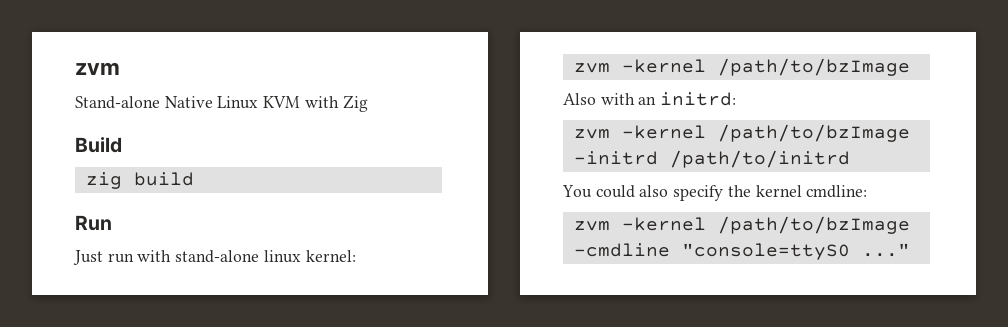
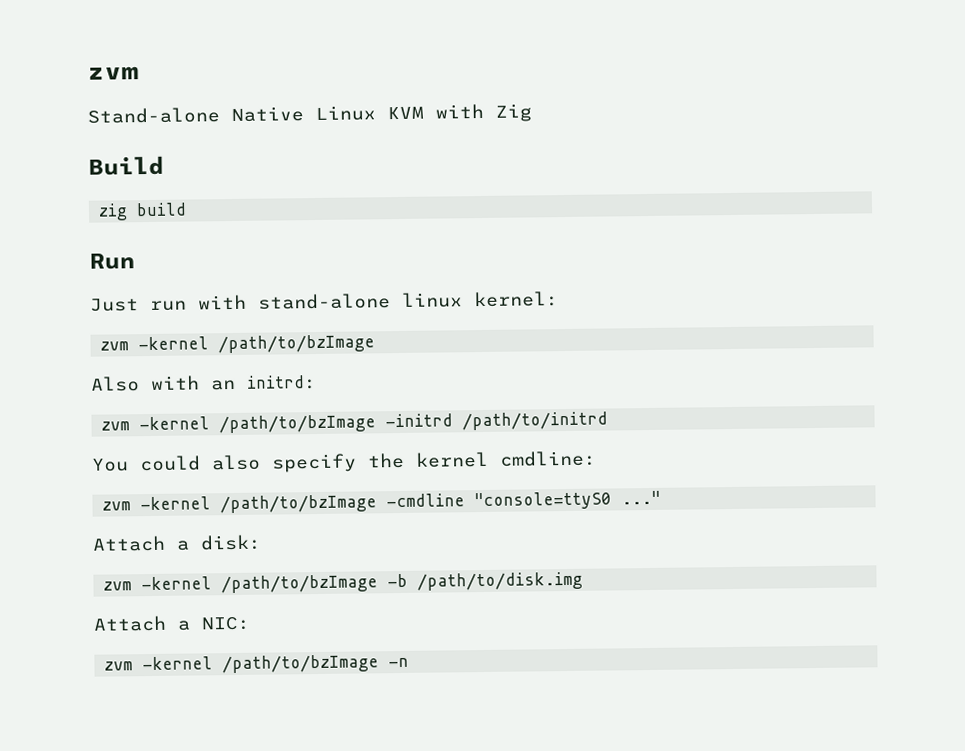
(910, 250) none -> [92,534,262,552] [103,571,584,594] [93,615,251,632] [104,654,410,674] // Attach a disk: // zvm -kernel /path/to/bzImage -b /path/to/disk.img // Attach a NIC: // zvm -kernel /path/to/bzImage -n

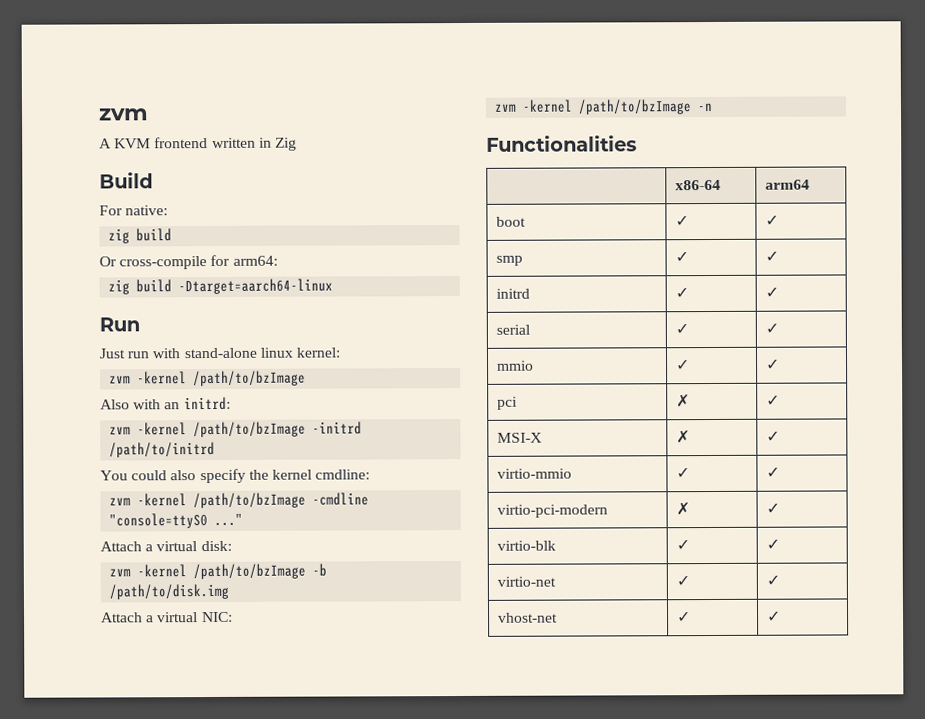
[87,103,484,124] Stand-alone Native Linux KVM with -> [99,137,272,149] A KVM frontend written in
[98,202,188,221] // zig build -> [99,205,169,216] [108,228,173,244] [99,254,278,270] [108,278,334,295] // For native: // zig build // Or cross-compile for arm64: // zig build -Dtarget=aarch64-linux
(190, 545) none -> [156,541,198,552] virtual
(191, 625) none -> [157,612,199,623] virtual
(410, 662) none -> [486,135,637,152] [674,179,721,191] [764,179,810,190] [495,216,526,227] [674,215,689,227] [764,214,779,226] [495,255,523,266] [674,251,689,263] [764,250,779,262] [495,288,530,299] [674,287,689,299] [764,286,779,298] [495,324,530,335] [674,323,689,335] [764,322,779,334] [496,360,534,371] [675,359,690,371] [764,358,780,370] [496,396,518,410] [675,394,690,408] [765,394,780,406] [496,432,542,443] [675,430,690,444] [765,430,780,442] [496,468,572,479] [675,467,690,479] [765,466,780,478] [496,504,608,518] [675,502,690,516] [765,502,780,514] [496,540,556,551] [675,539,690,551] [765,538,780,550] [496,576,556,587] [675,575,690,587] [765,574,780,586] [497,612,558,623] [676,611,691,623] [766,610,781,622] // Functionalities // | x86-64 | arm64 // boot | ✓ | ✓ // smp | ✓ | ✓ // initrd | ✓ | ✓ // serial | ✓ | ✓ // mmio | ✓ | ✓ // pci | ✗ | ✓ // MSI-X | ✗ | ✓ // virtio-mmio | ✓ | ✓ // virtio-pci-modern | ✗ | ✓ // virtio-blk | ✓ | ✓ // virtio-net | ✓ | ✓ // vhost-net | ✓ | ✓

